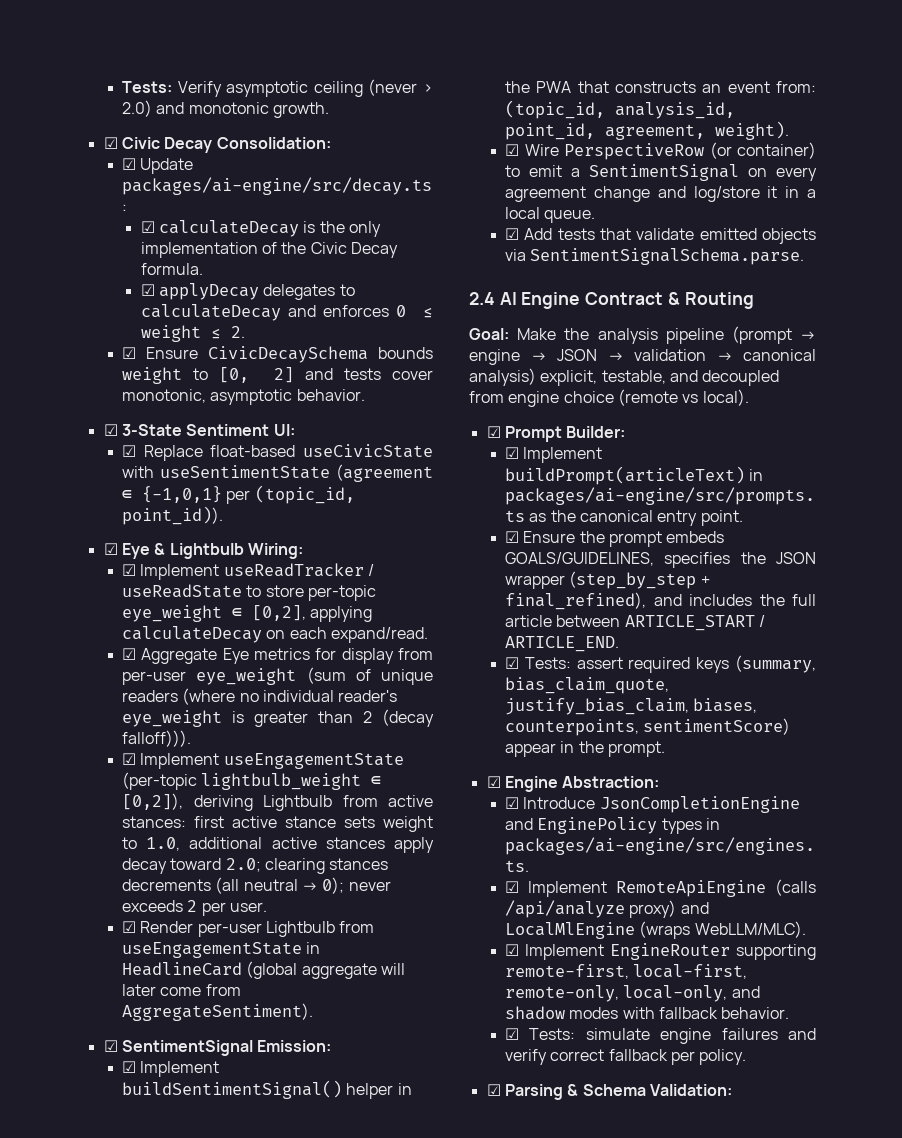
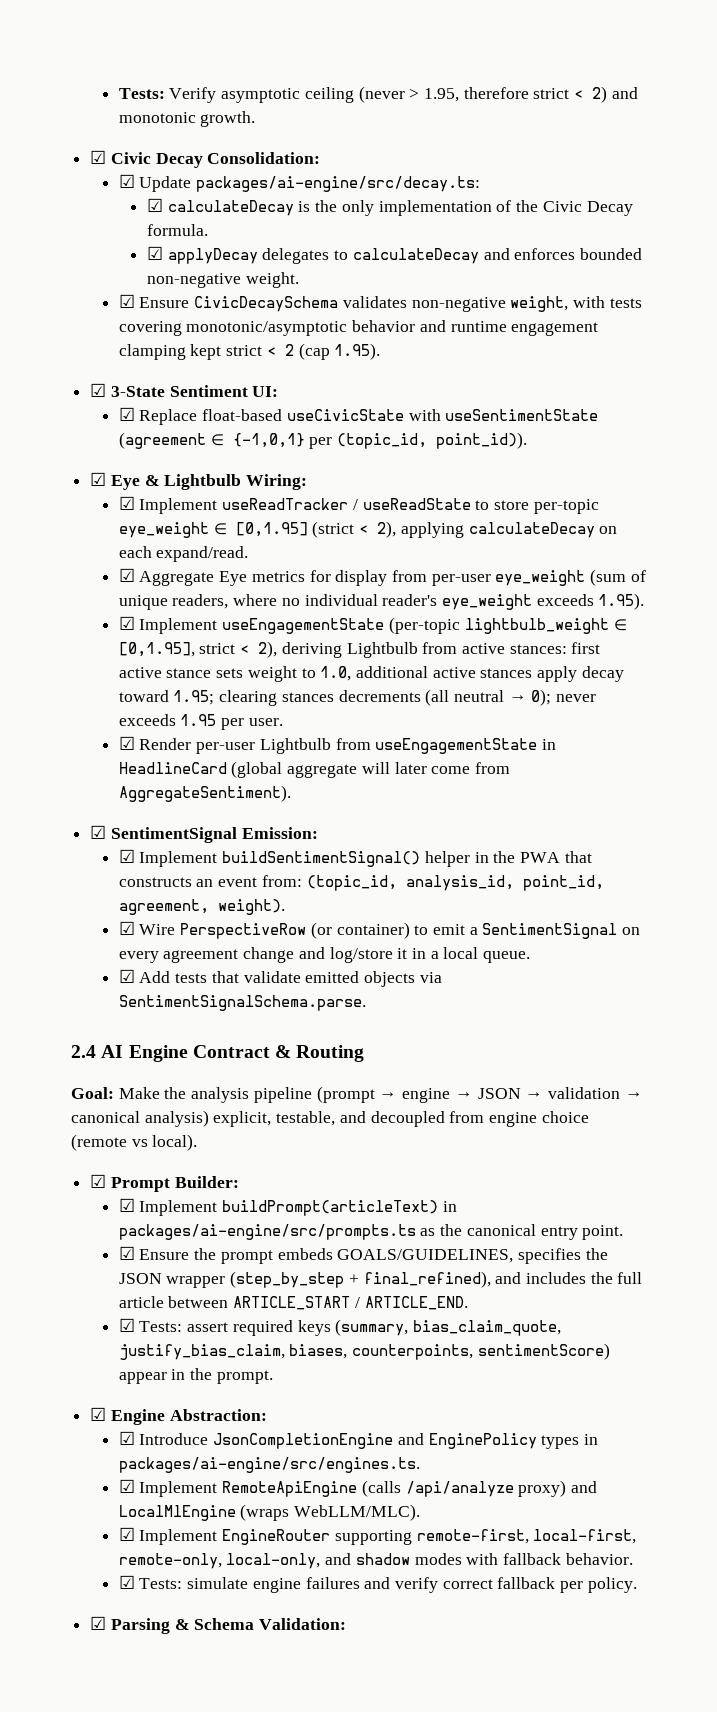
[122,100,153,117] 2.0) -> [423,86,608,103] 1.95, therefore strict < 2)
[396,305,433,318] [140,325,245,342] [122,346,434,363] [122,367,433,384] [122,389,365,405] 0 ≤ weight ≤ 2. // ☑ Ensure CivicDecaySchema bounds weight to [0, 2] and tests cover monotonic, asymptotic behavior. -> [580,248,643,260] [147,272,299,288] [118,294,642,312] [118,320,599,336] [118,343,381,360] bounded non-negative weight. // ☑ Ensure CivicDecaySchema validates non-negative weight, with tests covering monotonic/asymptotic behavior and runtime engagement clamping kept strict < 2 (cap 1.95).
[252,605,307,621] [0,2], -> [235,521,397,538] [0,1.95] (strict < 2),
[122,688,236,705] readers (where -> [172,594,278,609] readers, where
[232,709,434,727] [122,730,192,747] is greater than 2 (decay falloff))). -> [536,593,645,610] exceeds 1.95).
[122,793,184,810] [0,2]), -> [118,641,278,658] [0,1.95], strict < 2),
[225,858,261,872] 2.0; -> [173,690,215,705] 1.95;
[187,900,198,912] 2 -> [180,714,217,726] 1.95

